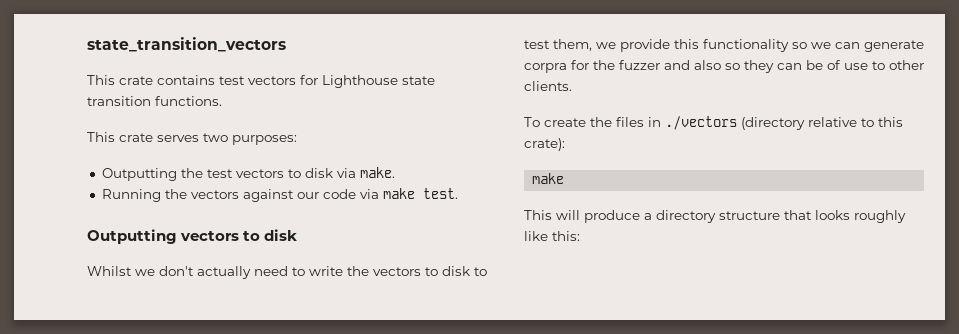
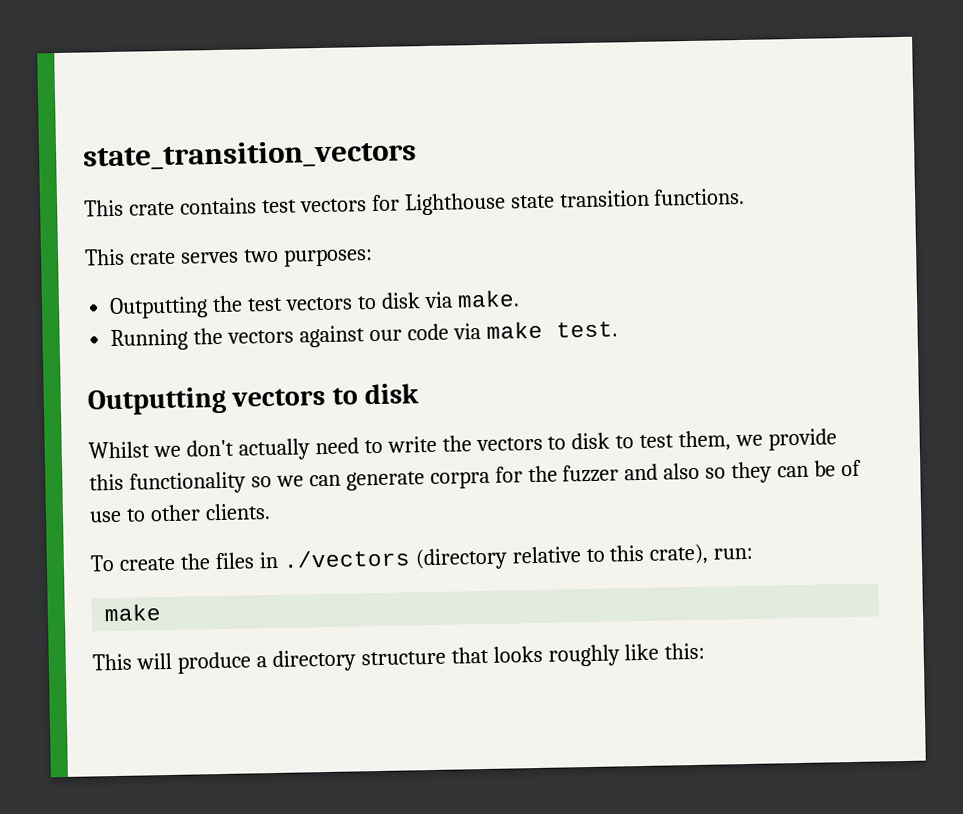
[524,138,565,151] crate): -> [649,543,754,565] crate), run:

